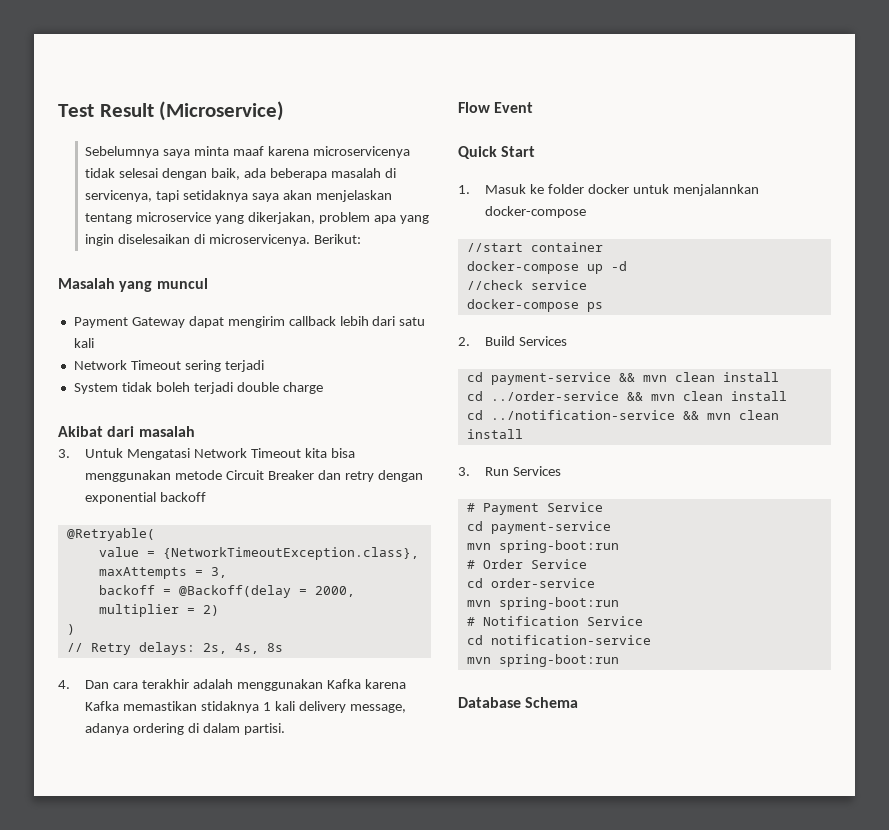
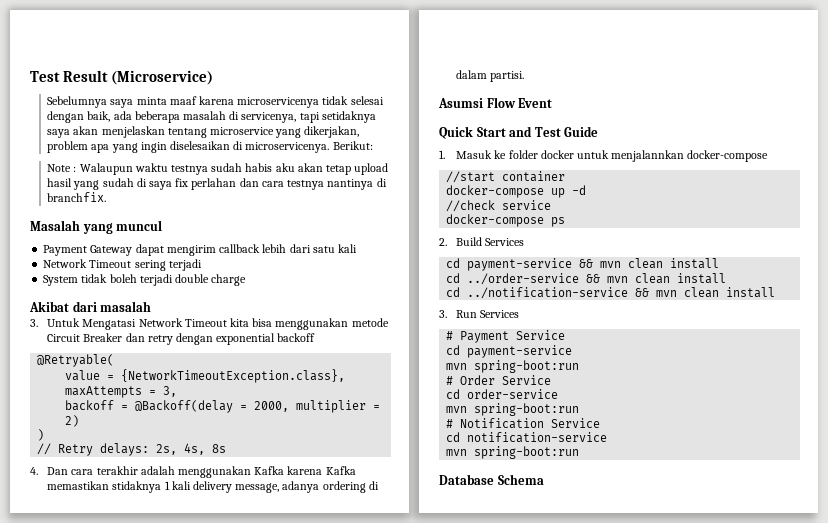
(362, 239) none -> [47,163,389,175] [47,178,387,190] [47,192,107,202] // Note : Walaupun waktu testnya sudah habis aku akan tetap upload hasil yang sudah di saya fix perlahan dan cara testnya nantinya di branchfix.
(286, 729) none -> [438,98,483,108] Asumsi
(536, 151) none -> [509,126,599,137] and Test Guide

